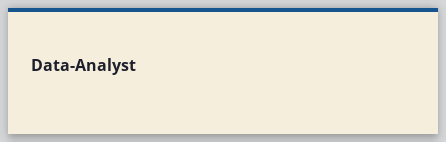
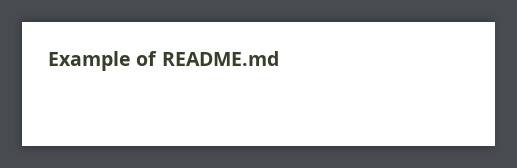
[31,58,136,75] Data-Analyst -> [48,51,279,71] Example of README.md

